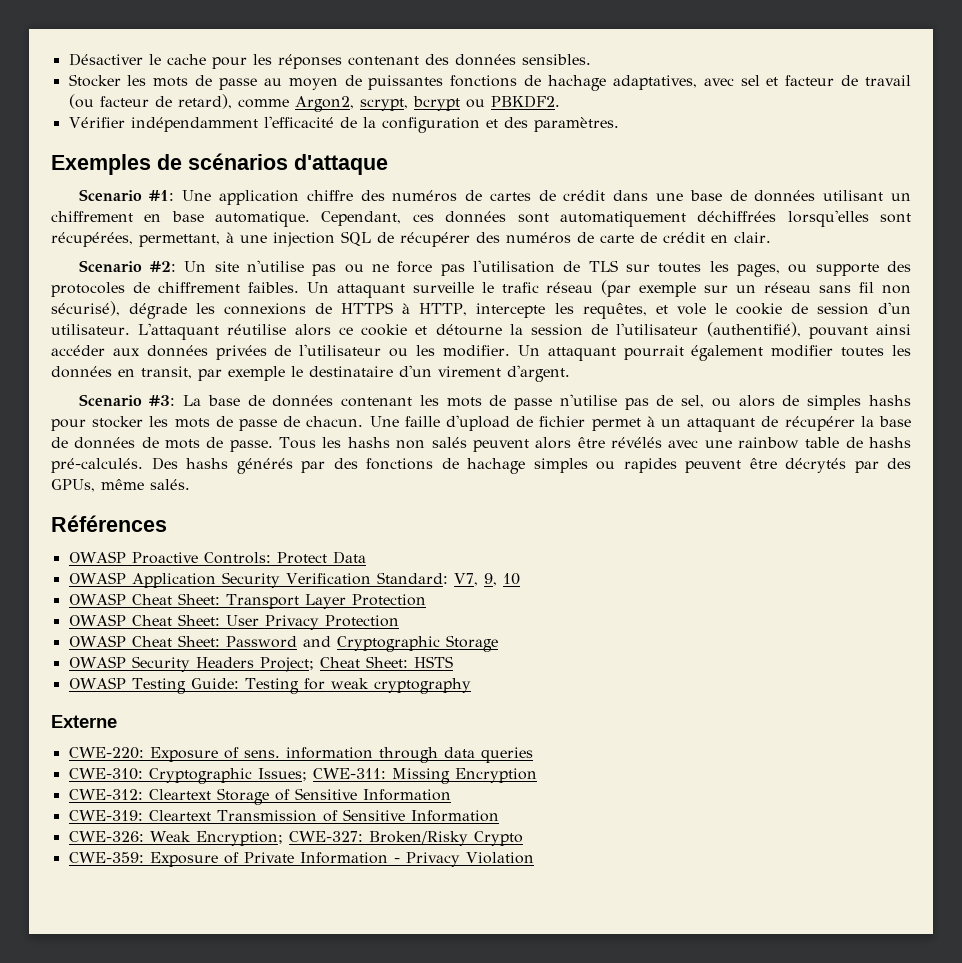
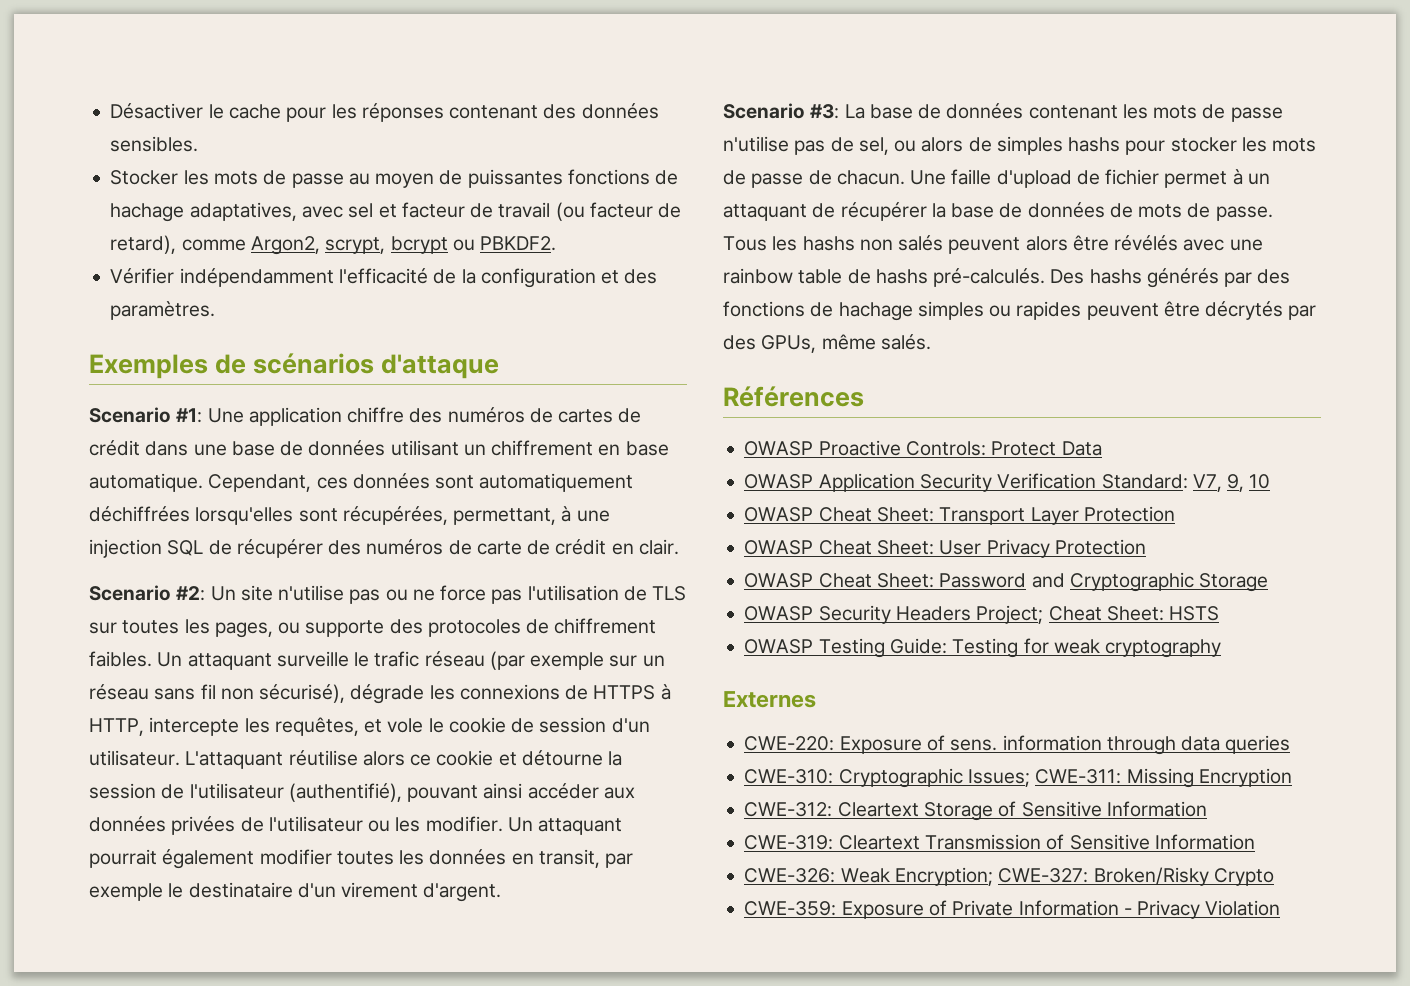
[51,715,117,728] Externe -> [723,691,816,708] Externes

